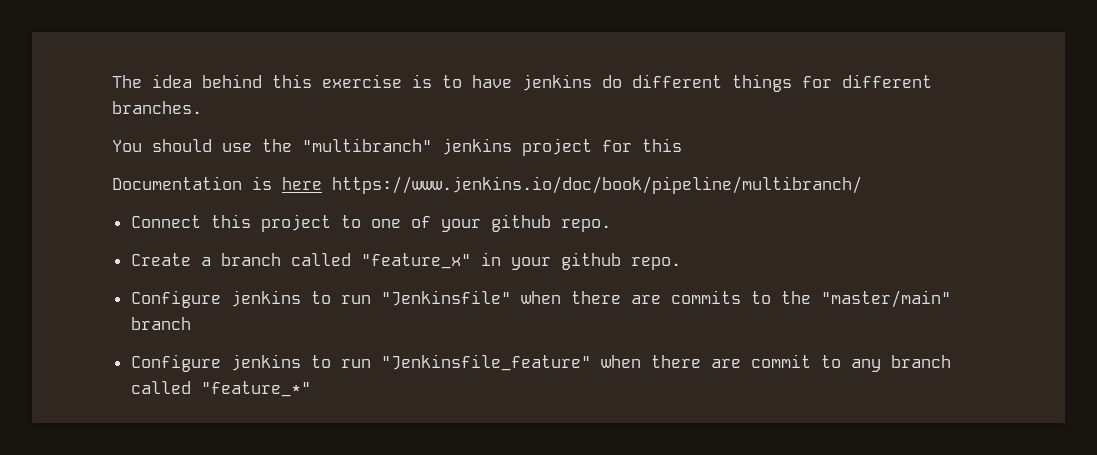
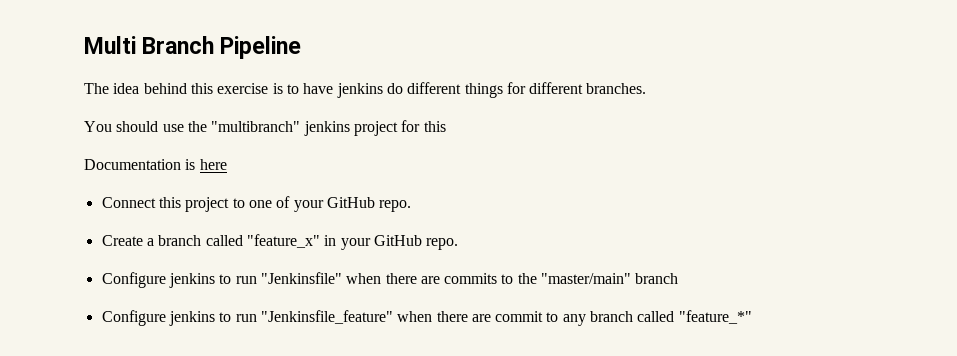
(112, 81) none -> [84,36,302,59] Multi Branch Pipeline //
[332,176,862,194] https://www.jenkins.io/doc/book/pipeline/multibranch/ -> (227, 164) none
[490,214,551,232] github -> [326,197,375,208] GitHub
[560,252,621,270] github -> [373,235,422,246] GitHub

